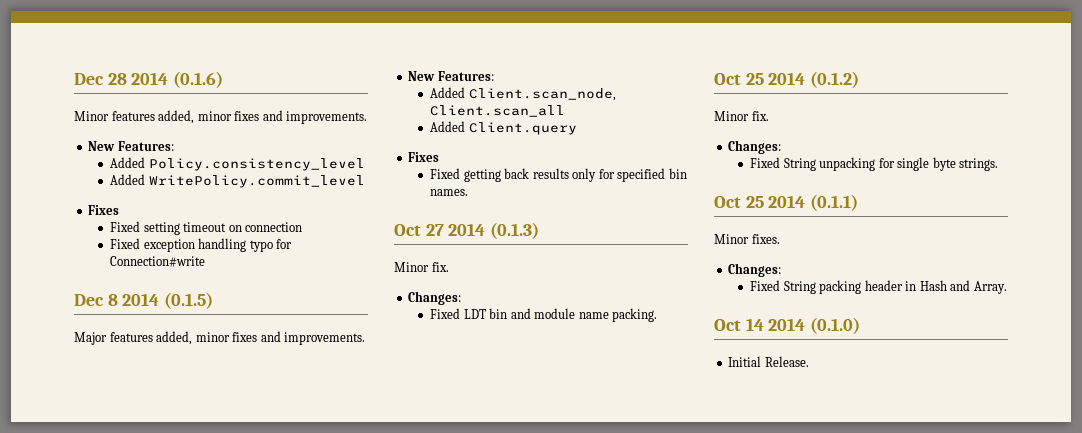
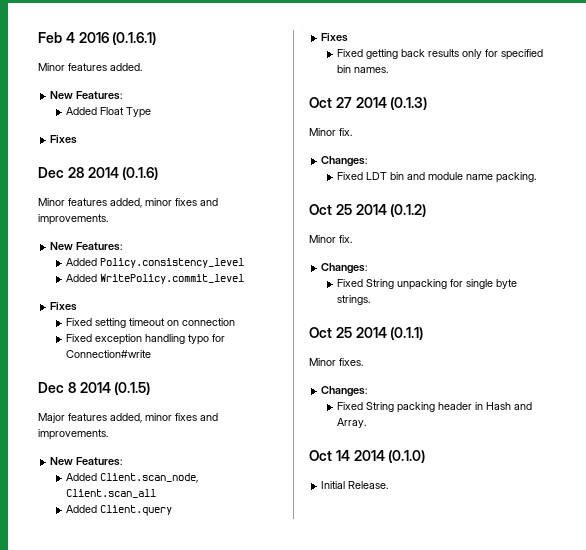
(74, 79) none -> [38,32,157,45] [38,63,142,71] [50,91,123,100] [65,107,151,118] [50,135,78,144] Feb 4 2016 (0.1.6.1) // Minor features added. // New Features: // Added Float Type // Fixes //

